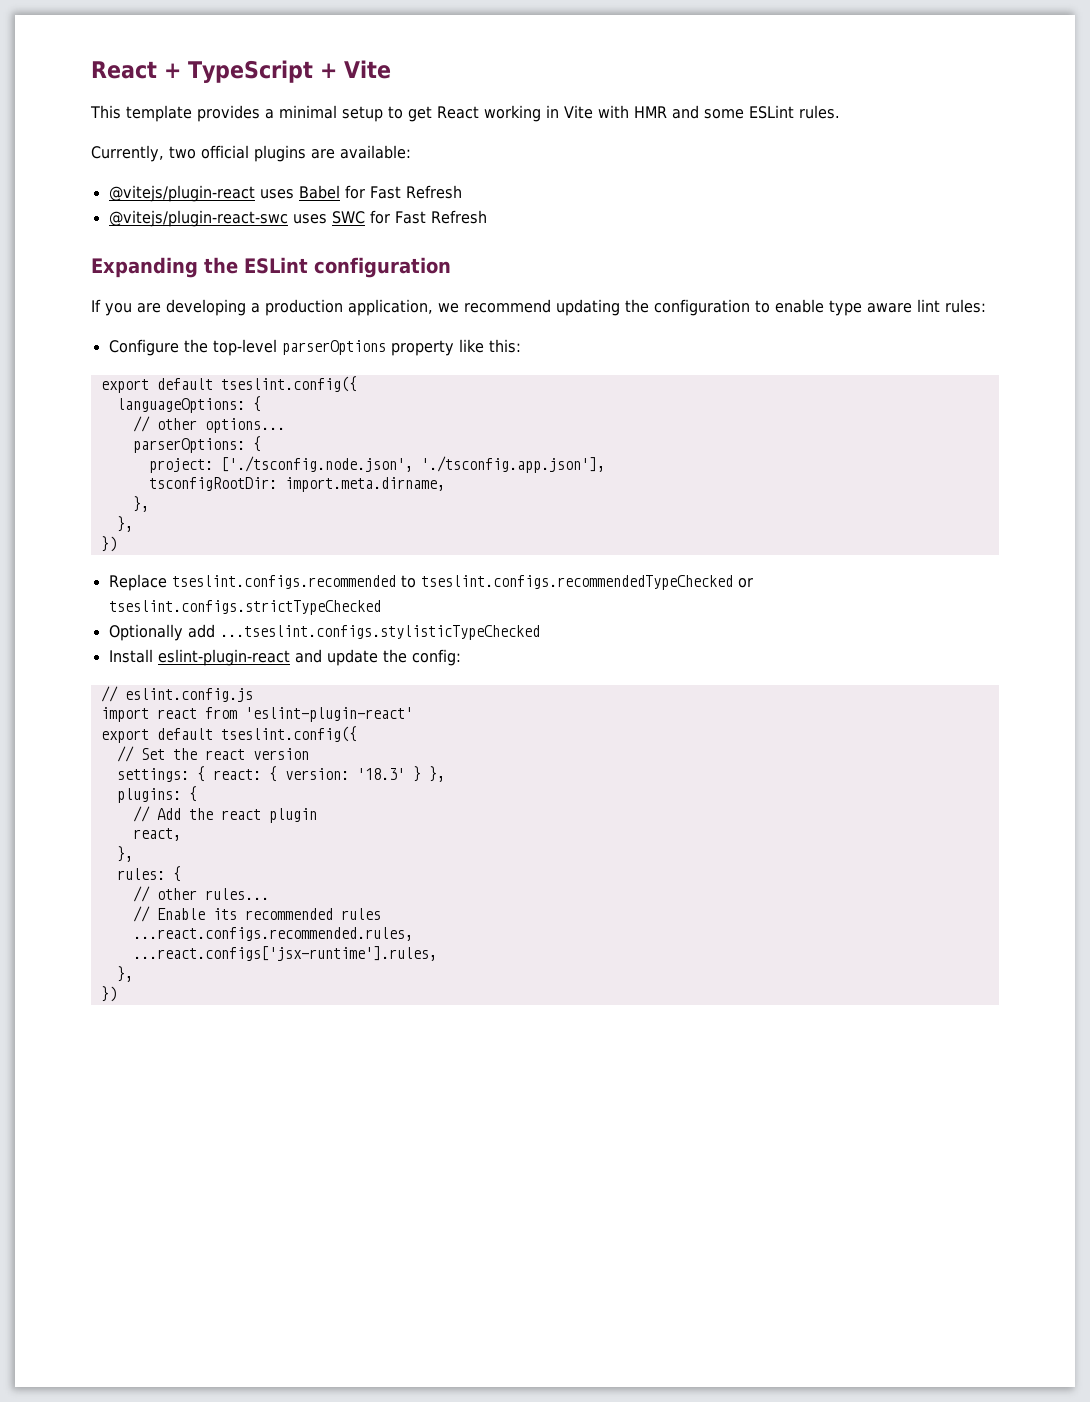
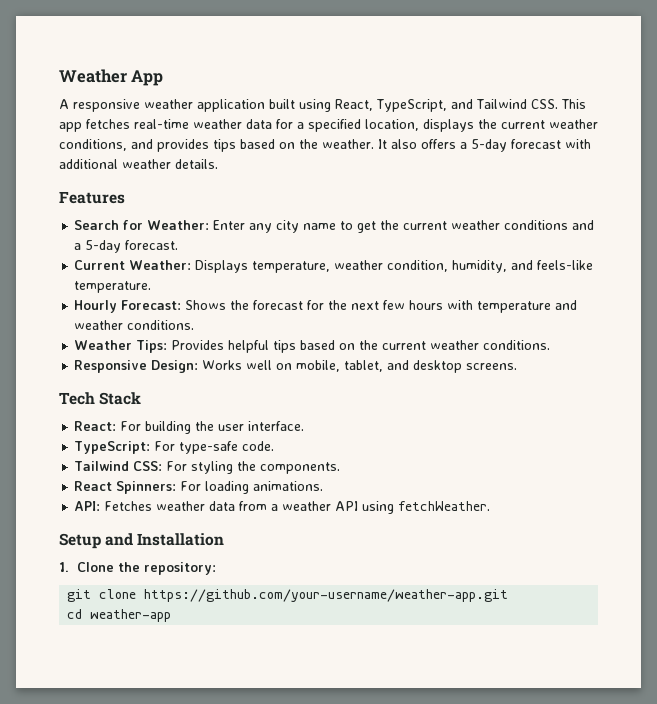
[91,60,391,83] [90,105,840,122] [91,145,411,162] [108,185,462,202] [108,210,487,227] [91,257,451,278] [91,299,986,316] [108,339,521,356] [100,376,357,393] [116,396,261,413] [132,416,285,433] [132,436,261,453] [148,456,605,473] [148,477,445,492] [132,496,149,512] [116,516,133,532] [100,536,117,552] [108,574,753,591] [108,600,381,615] [108,624,540,641] [108,649,461,666] [100,686,253,702] [100,707,413,722] [100,726,357,743] [116,746,309,762] [116,766,445,782] [116,786,197,803] [132,806,317,823] [132,828,181,841] [116,846,133,862] [116,866,181,882] [132,886,269,902] [132,906,381,922] [132,927,413,941] [132,946,437,961] [116,966,133,982] [100,986,117,1002] React + TypeScript + Vite // This template provides a minimal setup to get React working in Vite with HMR and some ESLint rules. // Currently, two official plugins are available: // @vitejs/plugin-react uses Babel for Fast Refresh // @vitejs/plugin-react-swc uses SWC for Fast Refresh // Expanding the ESLint configuration // If you are developing a production application, we recommend updating the configuration to enable type aware lint rules: // Configure the top-level parserOptions property like this: // export default tseslint.config({ // languageOptions: { // // other options... // parserOptions: { // project: ['./tsconfig.node.json', './tsconfig.app.json'], // tsconfigRootDir: import.meta.dirname, // }, // }, // }) // Replace tseslint.configs.recommended to tseslint.configs.recommendedTypeChecked or tseslint.configs.strictTypeChecked // Optionally add ...tseslint.configs.stylisticTypeChecked // Install eslint-plugin-react and update the config: // // eslint.config.js // import react from 'eslint-plugin-react' // export default tseslint.config({ // // Set the react version // settings: { react: { version: '18.3' } }, // plugins: { // // Add the react plugin // react, // }, // rules: { // // other rules... // // Enable its recommended rules // ...react.configs.recommended.rules, // ...react.configs['jsx-runtime'].rules, // }, // }) -> [59,69,164,86] [59,99,586,112] [59,119,598,132] [59,139,591,152] [59,159,218,169] [59,191,125,204] [74,220,595,233] [74,240,179,253] [74,260,594,273] [74,281,152,293] [74,300,578,313] [74,320,195,330] [74,340,551,353] [74,360,518,373] [59,392,142,405] [74,421,305,434] [74,441,275,454] [74,461,341,474] [74,481,324,494] [74,501,491,514] [59,533,225,549] [59,562,217,575] [67,589,509,602] [67,609,172,622] Weather App // A responsive weather application built using React, TypeScript, and Tailwind CSS. This app fetches real-time weather data for a specified location, displays the current weather conditions, and provides tips based on the weather. It also offers a 5-day forecast with additional weather details. // Features // Search for Weather: Enter any city name to get the current weather conditions and a 5-day forecast. // Current Weather: Displays temperature, weather condition, humidity, and feels-like temperature. // Hourly Forecast: Shows the forecast for the next few hours with temperature and weather conditions. // Weather Tips: Provides helpful tips based on the current weather conditions. // Responsive Design: Works well on mobile, tablet, and desktop screens. // Tech Stack // React: For building the user interface. // TypeScript: For type-safe code. // Tailwind CSS: For styling the components. // React Spinners: For loading animations. // API: Fetches weather data from a weather API using fetchWeather. // Setup and Installation // 1. Clone the repository: // git clone https://github.com/your-username/weather-app.git // cd weather-app

